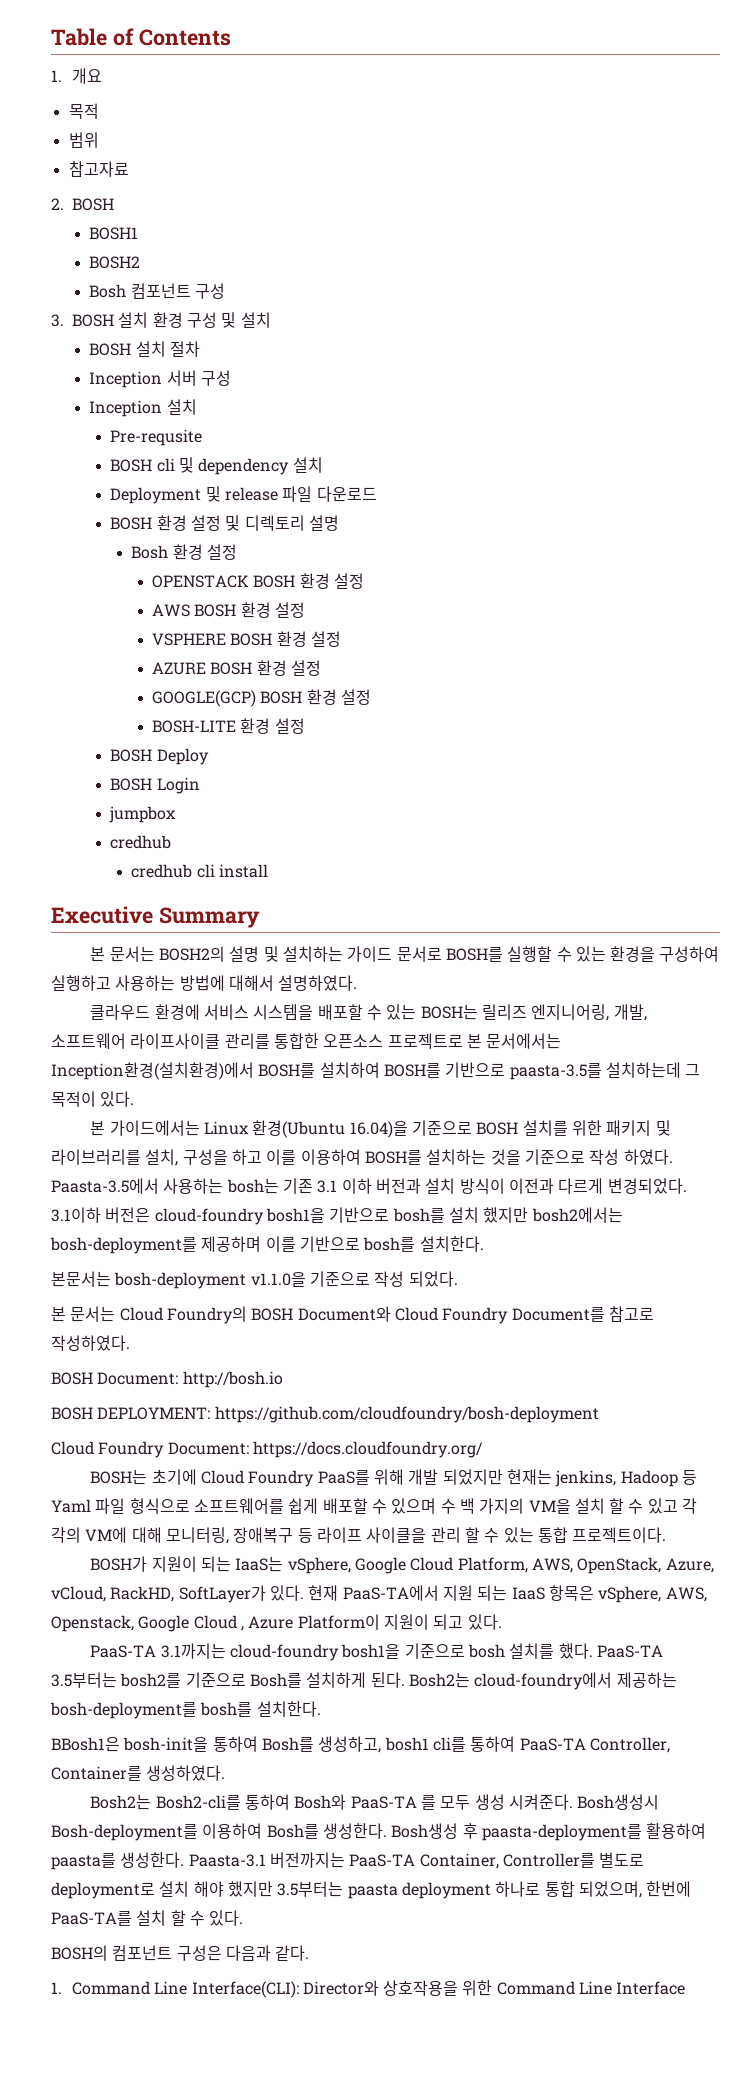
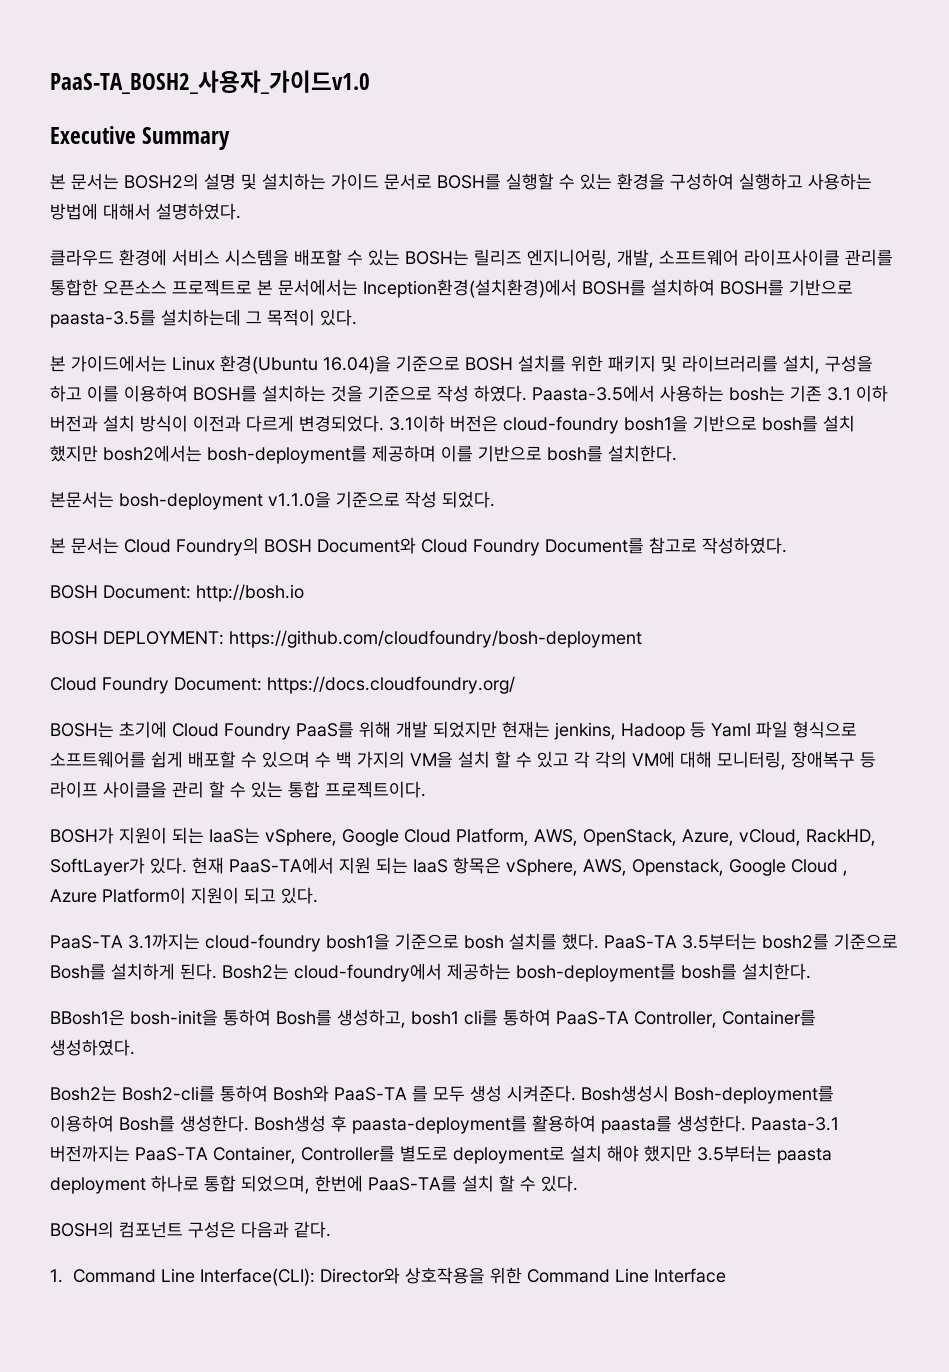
[51,28,231,46] [51,68,102,84] [68,103,99,119] [68,132,99,148] [68,161,129,177] [51,198,114,211] [89,227,139,240] [89,256,141,269] [89,283,226,299] [51,312,271,328] [89,341,201,357] [89,370,232,388] [89,399,197,417] [110,429,203,446] [110,457,323,475] [110,486,377,504] [110,515,339,531] [131,544,237,560] [152,573,365,589] [152,602,306,618] [152,631,342,647] [152,660,322,676] [152,689,372,707] [152,718,305,734] [110,748,209,765] [110,777,200,794] [109,806,177,823] [110,835,172,849] [131,864,268,878] Table of Contents // 1. 개요 // 목적 // 범위 // 참고자료 // 2. BOSH // BOSH1 // BOSH2 // Bosh 컴포넌트 구성 // 3. BOSH 설치 환경 구성 및 설치 // BOSH 설치 절차 // Inception 서버 구성 // Inception 설치 // Pre-requsite // BOSH cli 및 dependency 설치 // Deployment 및 release 파일 다운로드 // BOSH 환경 설정 및 디렉토리 설명 // Bosh 환경 설정 // OPENSTACK BOSH 환경 설정 // AWS BOSH 환경 설정 // VSPHERE BOSH 환경 설정 // AZURE BOSH 환경 설정 // GOOGLE(GCP) BOSH 환경 설정 // BOSH-LITE 환경 설정 // BOSH Deploy // BOSH Login // jumpbox // credhub // credhub cli install -> [50,70,370,94] PaaS-TA_BOSH2_사용자_가이드v1.0

